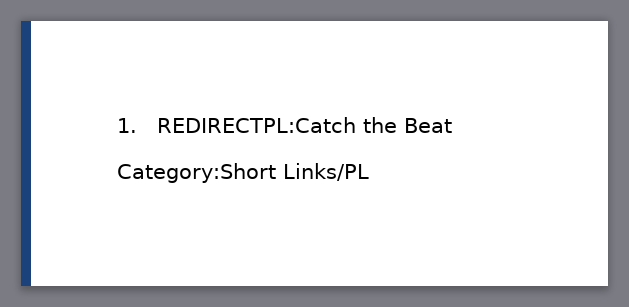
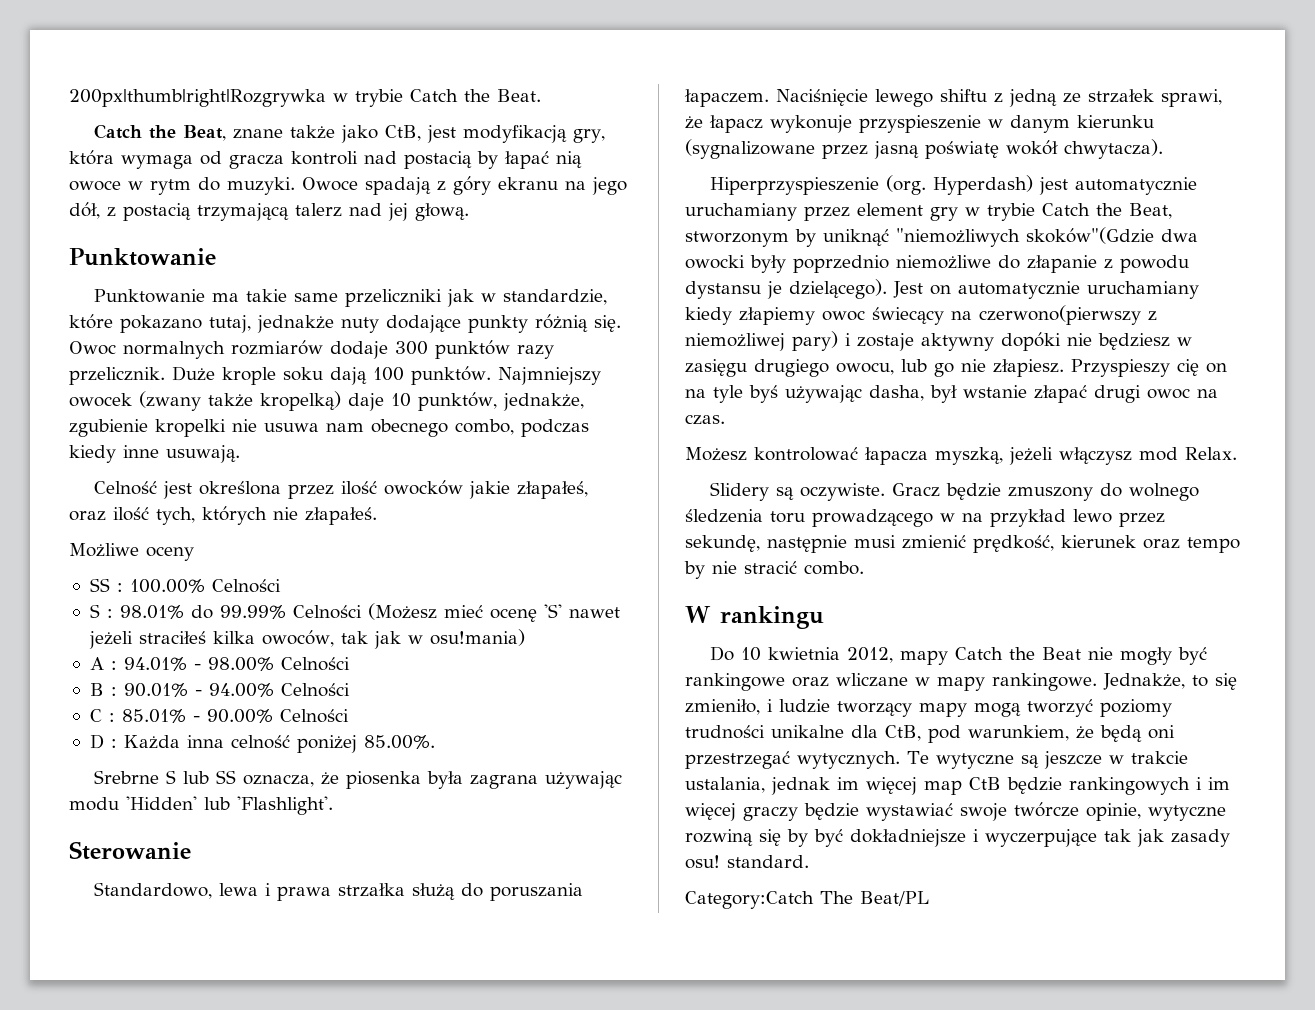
[117,117,453,133] [117,163,369,183] 1. REDIRECTPL:Catch the Beat // Category:Short Links/PL -> [69,89,541,107] [94,124,606,143] [69,150,582,169] [69,176,627,195] [69,202,469,221] [69,248,216,266] [94,289,608,307] [69,314,621,333] [69,340,554,359] [69,366,601,385] [69,391,584,411] [69,419,589,437] [69,445,240,463] [94,480,589,499] [69,506,377,525] [69,543,194,561] [89,578,281,593] [89,603,620,622] [88,629,525,649] [89,657,350,671] [89,683,350,697] [89,709,349,723] [89,734,435,753] [94,770,623,789] [69,796,333,815] [69,841,191,860] [94,882,584,901] [684,89,1222,107] [685,115,1154,133] [685,139,1163,159] [710,175,1198,195] [685,203,1172,221] [685,227,1198,247] [685,255,1189,273] [685,279,1199,299] [685,305,1157,325] [685,331,1192,351] [685,359,1227,377] [685,385,1218,403] [685,414,725,425] [685,447,1237,465] [710,482,1200,501] [685,509,1165,527] [685,535,1240,553] [684,561,864,579] [685,606,824,629] [710,646,1208,665] [685,673,1237,691] [685,699,1172,717] [685,725,1175,743] [685,751,1188,769] [685,777,1230,795] [685,802,1226,821] [685,829,1230,847] [685,855,809,869] [685,891,929,909] 200px|thumb|right|Rozgrywka w trybie Catch the Beat. // Catch the Beat, znane także jako CtB, jest modyfikacją gry, która wymaga od gracza kontroli nad postacią by łapać nią owoce w rytm do muzyki. Owoce spadają z góry ekranu na jego dół, z postacią trzymającą talerz nad jej głową. // Punktowanie // Punktowanie ma takie same przeliczniki jak w standardzie, które pokazano tutaj, jednakże nuty dodające punkty różnią się. Owoc normalnych rozmiarów dodaje 300 punktów razy przelicznik. Duże krople soku dają 100 punktów. Najmniejszy owocek (zwany także kropelką) daje 10 punktów, jednakże, zgubienie kropelki nie usuwa nam obecnego combo, podczas kiedy inne usuwają. // Celność jest określona przez ilość owocków jakie złapałeś, oraz ilość tych, których nie złapałeś. // Możliwe oceny // SS : 100.00% Celności // S : 98.01% do 99.99% Celności (Możesz mieć ocenę 'S' nawet jeżeli straciłeś kilka owoców, tak jak w osu!mania) // A : 94.01% - 98.00% Celności // B : 90.01% - 94.00% Celności // C : 85.01% - 90.00% Celności // D : Każda inna celność poniżej 85.00%. // Srebrne S lub SS oznacza, że piosenka była zagrana używając modu 'Hidden' lub 'Flashlight'. // Sterowanie // Standardowo, lewa i prawa strzałka służą do poruszania łapaczem. Naciśnięcie lewego shiftu z jedną ze strzałek sprawi, że łapacz wykonuje przyspieszenie w danym kierunku (sygnalizowane przez jasną poświatę wokół chwytacza). // Hiperprzyspieszenie (org. Hyperdash) jest automatycznie uruchamiany przez element gry w trybie Catch the Beat, stworzonym by uniknąć "niemożliwych skoków"(Gdzie dwa owocki były poprzednio niemożliwe do złapanie z powodu dystansu je dzielącego). Jest on automatycznie uruchamiany kiedy złapiemy owoc świecący na czerwono(pierwszy z niemożliwej pary) i zostaje aktywny dopóki nie będziesz w zasięgu drugiego owocu, lub go nie złapiesz. Przyspieszy cię on na tyle byś używając dasha, był wstanie złapać drugi owoc na czas. // Możesz kontrolować łapacza myszką, jeżeli włączysz mod Relax. // Slidery są oczywiste. Gracz będzie zmuszony do wolnego śledzenia toru prowadzącego w na przykład lewo przez sekundę, następnie musi zmienić prędkość, kierunek oraz tempo by nie stracić combo. // W rankingu // Do 10 kwietnia 2012, mapy Catch the Beat nie mogły być rankingowe oraz wliczane w mapy rankingowe. Jednakże, to się zmieniło, i ludzie tworzący mapy mogą tworzyć poziomy trudności unikalne dla CtB, pod warunkiem, że będą oni przestrzegać wytycznych. Te wytyczne są jeszcze w trakcie ustalania, jednak im więcej map CtB będzie rankingowych i im więcej graczy będzie wystawiać swoje twórcze opinie, wytyczne rozwiną się by być dokładniejsze i wyczerpujące tak jak zasady osu! standard. // Category:Catch The Beat/PL

